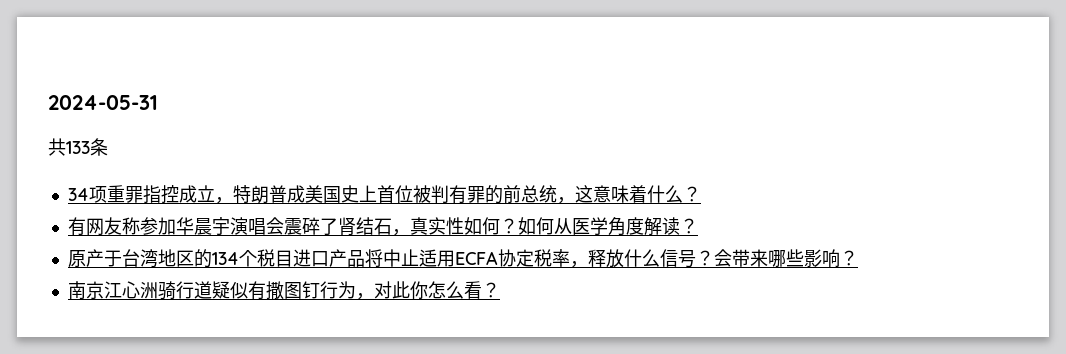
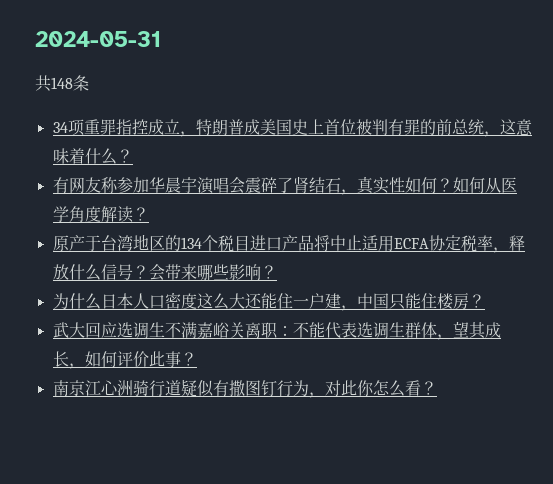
[66,141,90,154] 133 -> [51,77,73,89] 148
(858, 258) none -> [52,292,485,311] [52,321,501,340] [52,351,197,369] // 为什么日本人口密度这么大还能住一户建，中国只能住楼房？ // 武大回应选调生不满嘉峪关离职：不能代表选调生群体，望其成长，如何评价此事？

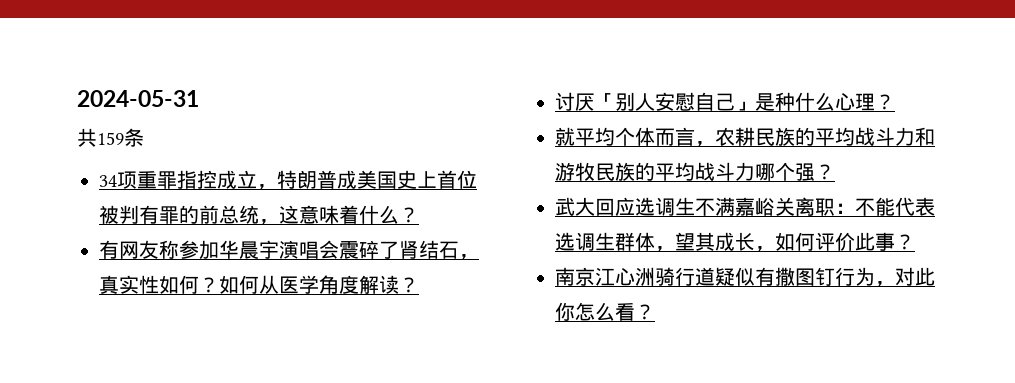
[51,77,73,89] 148 -> [97,132,124,145] 159
[52,234,525,253] [52,264,277,281] [52,292,469,311] 原产于台湾地区的134个税目进口产品将中止适用ECFA协定税率，释放什么信号？会带来哪些影响？ // 为什么日本人口密度这么大还能住一户建，中国只能住楼房 -> [555,92,895,111] [555,127,935,147] [555,162,815,181] 讨厌「别人安慰自己」是种什么心理？ // 就平均个体而言，农耕民族的平均战斗力和游牧民族的平均战斗力哪个强

